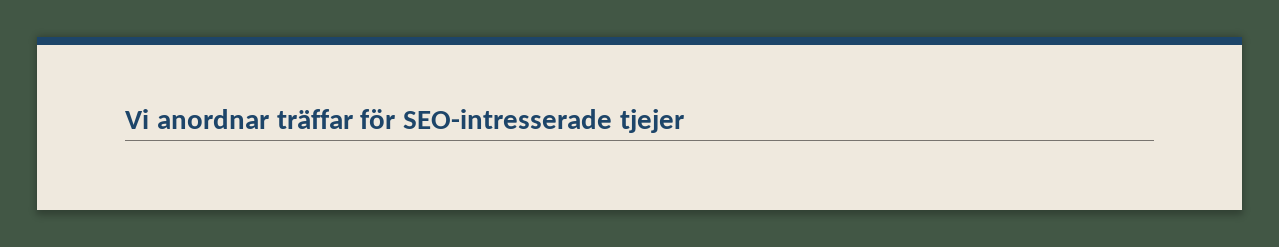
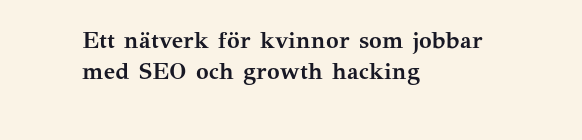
[125,109,685,133] Vi anordnar träffar för SEO-intresserade tjejer -> [82,32,483,54] [82,62,420,85] Ett nätverk för kvinnor som jobbar med SEO och growth hacking

